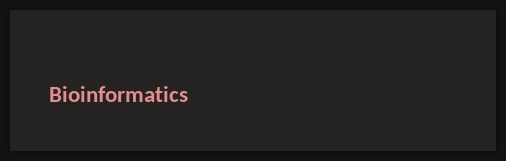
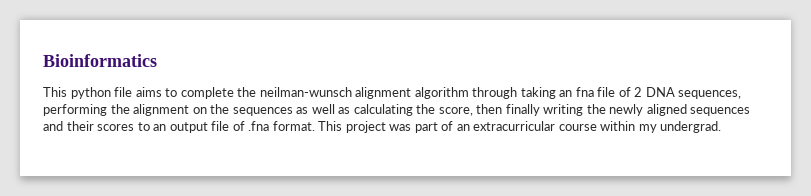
(188, 94) none -> [43,87,742,99] [43,104,751,116] [43,121,722,133] // This python file aims to complete the neilman-wunsch alignment algorithm through taking an fna file of 2 DNA sequences, performing the alignment on the sequences as well as calculating the score, then finally writing the newly aligned sequences and their scores to an output file of .fna format. This project was part of an extracurricular course within my undergrad.

